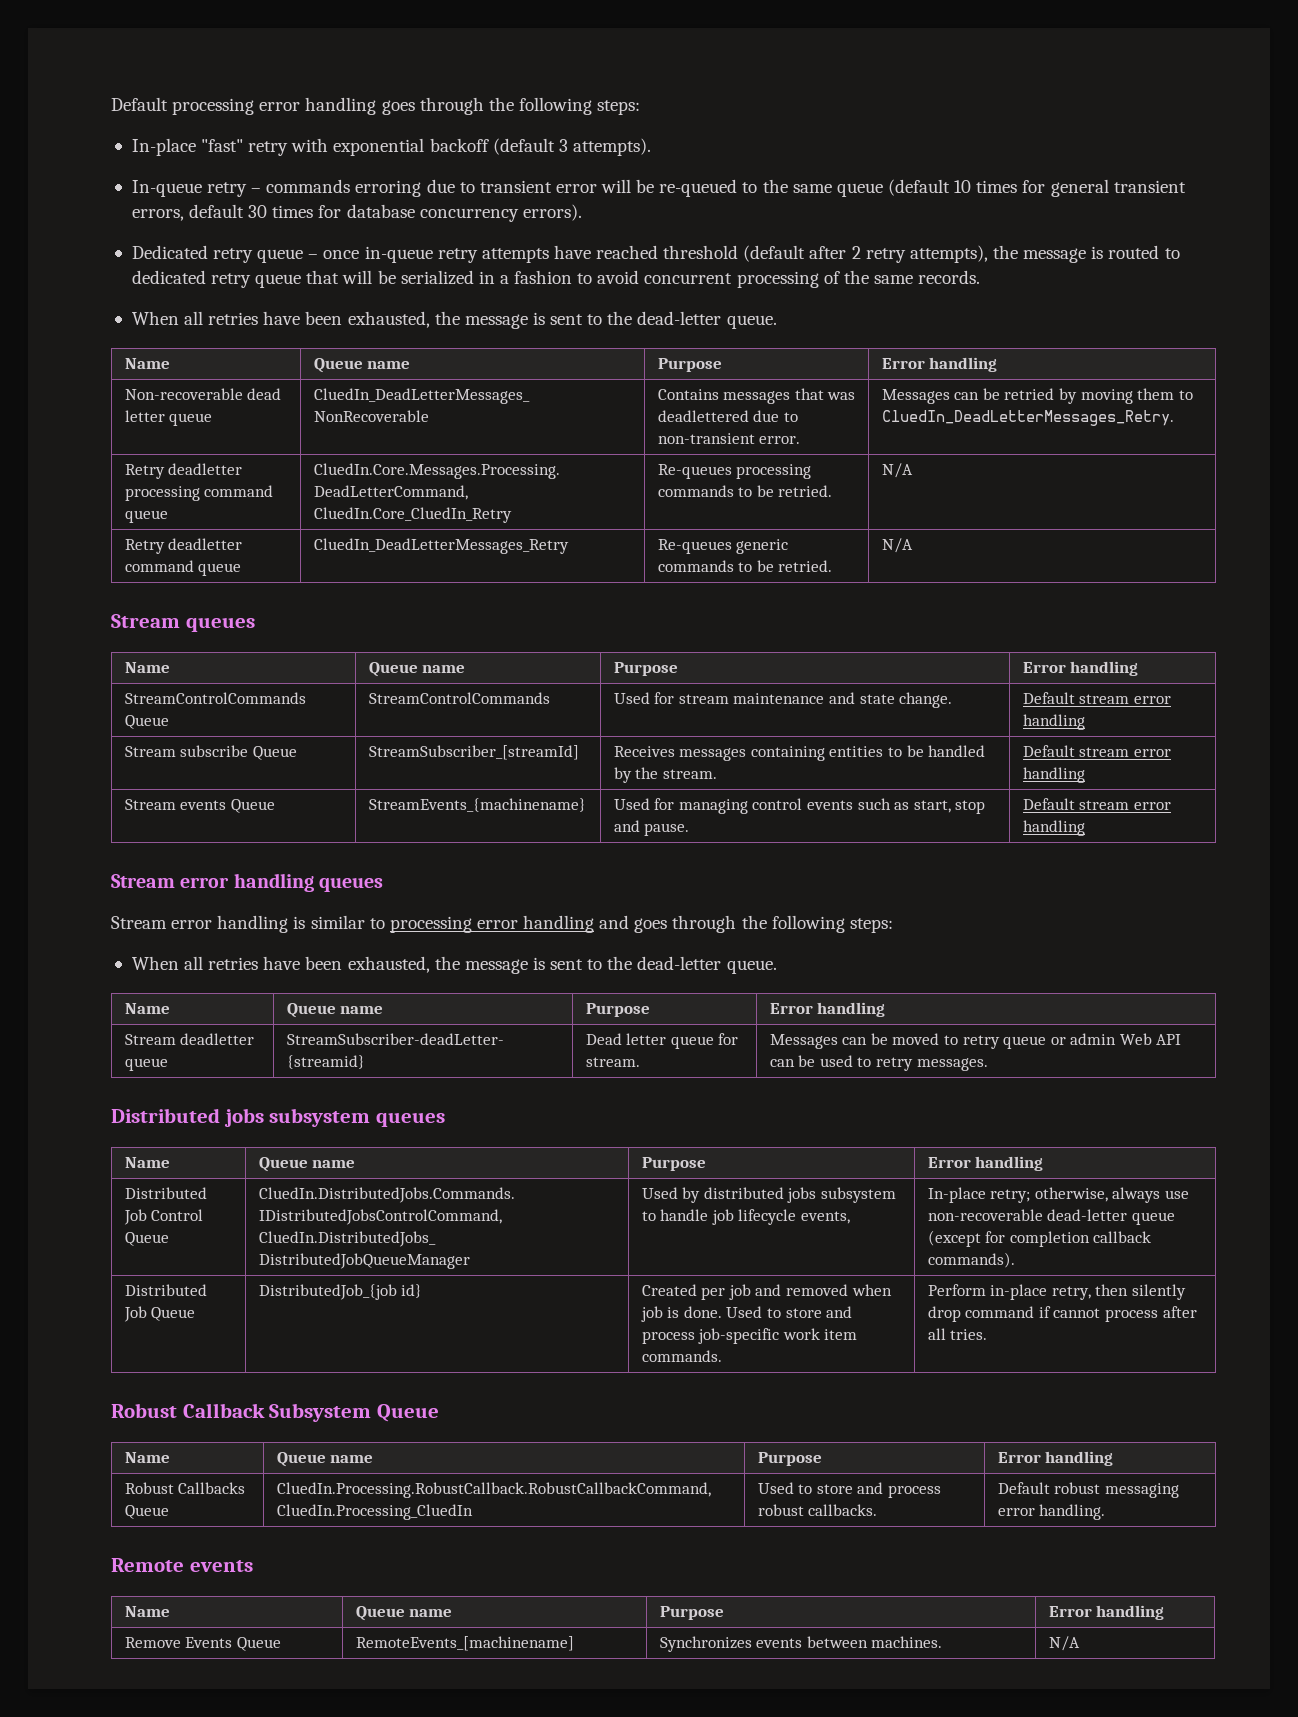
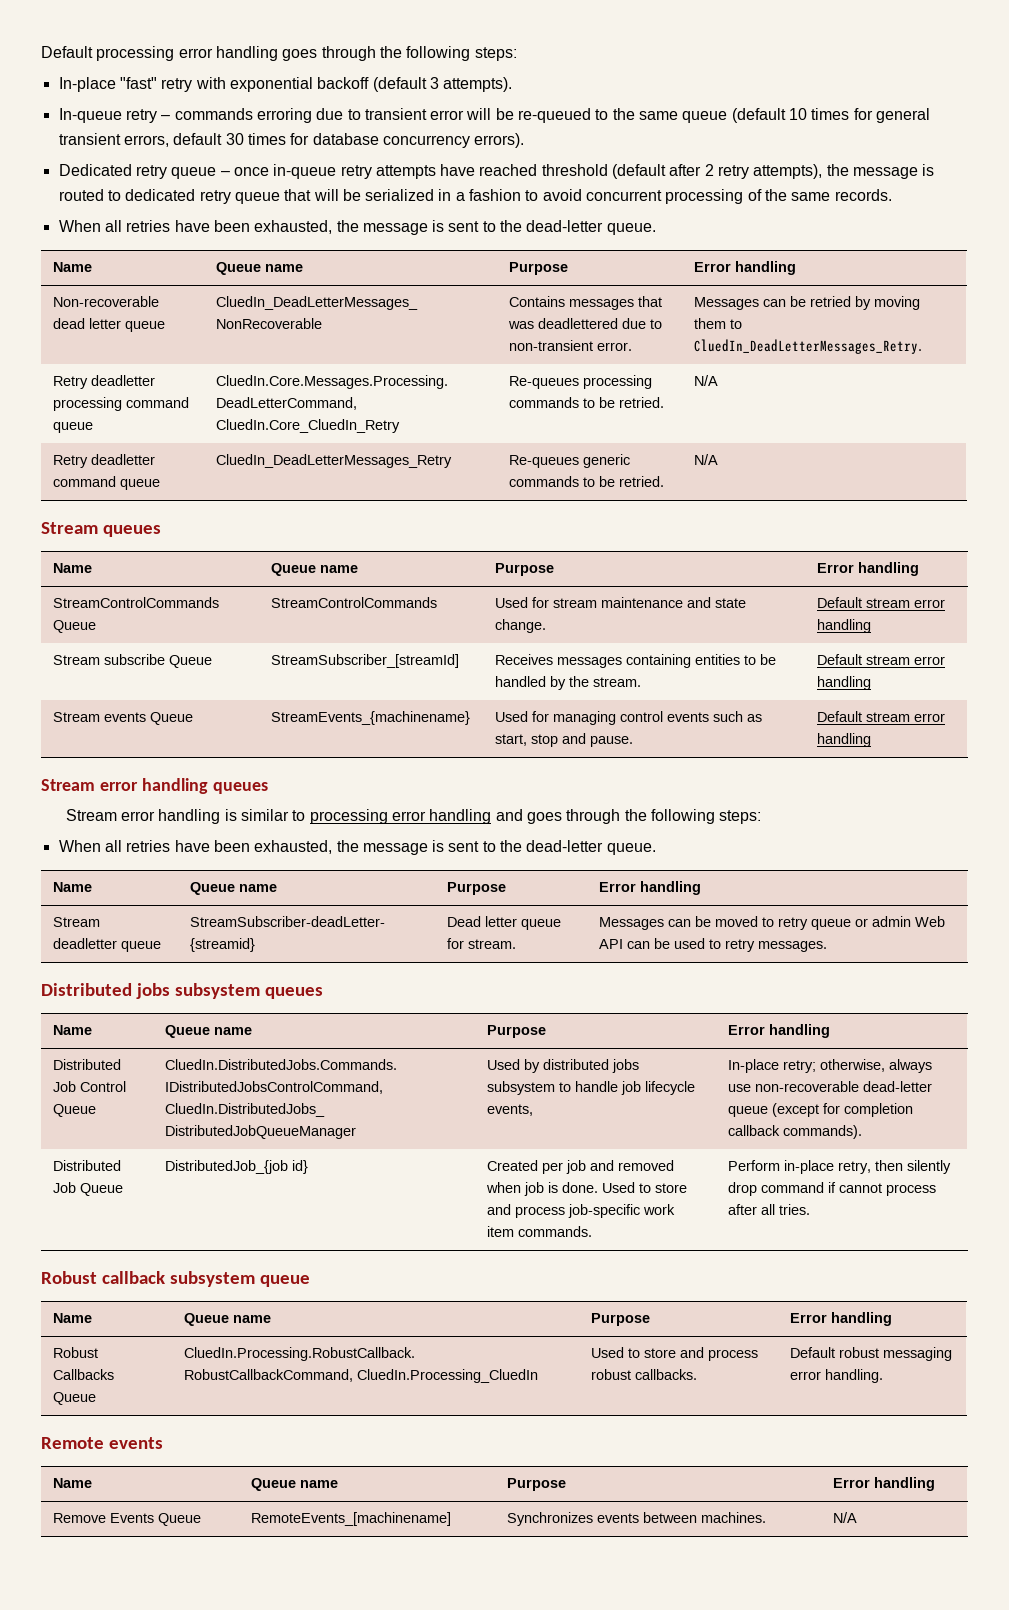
[182,1403,440,1422] Callback Subsystem Queue -> [101,1271,310,1287] callback subsystem queue

